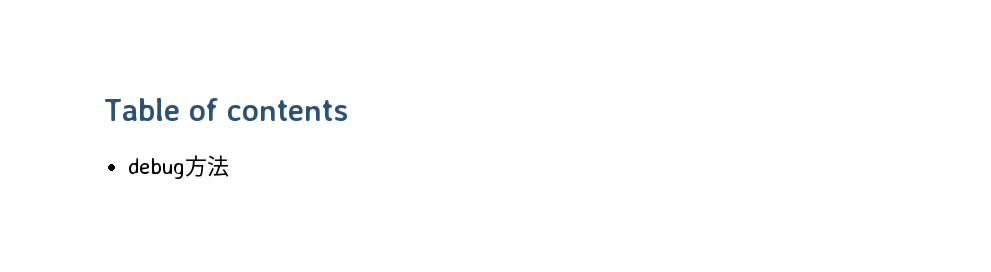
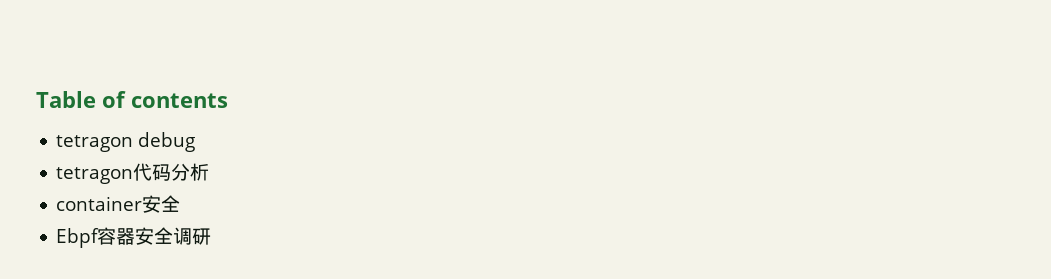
(348, 110) none -> [56,135,134,152] tetragon
[185,155,230,177] 方法 -> [56,163,210,184] [56,195,181,213] [56,227,212,248] // tetragon代码分析 // container安全 // Ebpf容器安全调研

